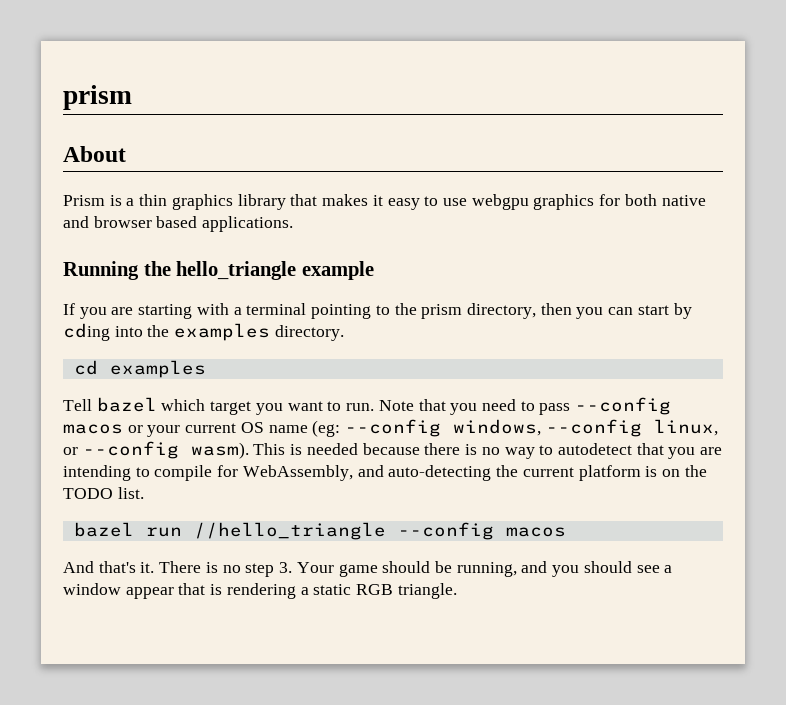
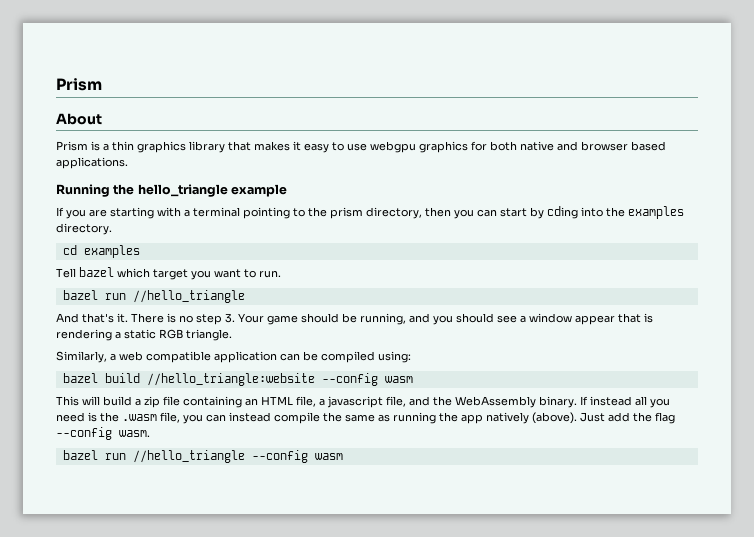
[63,85,132,110] prism -> [56,78,102,91] Prism
[378,397,672,415] [63,419,718,437] [63,441,723,459] [63,465,707,481] [63,487,144,499] [73,522,566,540] Note that you need to pass --config macos or your current OS name (eg: --config windows, --config linux, or --config wasm). This is needed because there is no way to autodetect that you are intending to compile for WebAssembly, and auto-detecting the current platform is on the TODO list. // bazel run //hello_triangle --config macos -> [62,290,245,303] // bazel run //hello_triangle
(457, 591) none -> [56,351,411,363] [62,373,413,386] [56,396,670,408] [56,412,675,424] [56,427,150,440] [62,450,343,463] // Similarly, a web compatible application can be compiled using: // bazel build //hello_triangle:website --config wasm // This will build a zip file containing an HTML file, a javascript file, and the WebAssembly binary. If instead all you need is the .wasm file, you can instead compile the same as running the app natively (above). Just add the flag --config wasm. // bazel run //hello_triangle --config wasm

